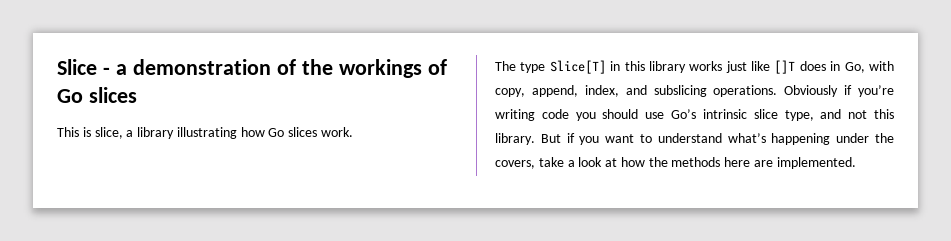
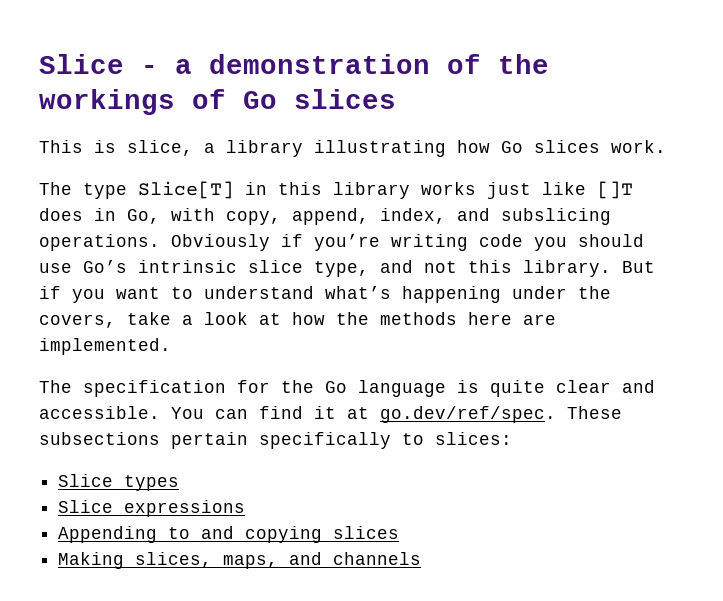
(856, 163) none -> [39,380,655,397] [39,406,622,423] [39,432,512,449] [58,474,180,491] [58,500,246,517] [58,526,400,543] [58,552,422,569] // The specification for the Go language is quite clear and accessible. You can find it at go.dev/ref/spec. These subsections pertain specifically to slices: // Slice types // Slice expressions // Appending to and copying slices // Making slices, maps, and channels

